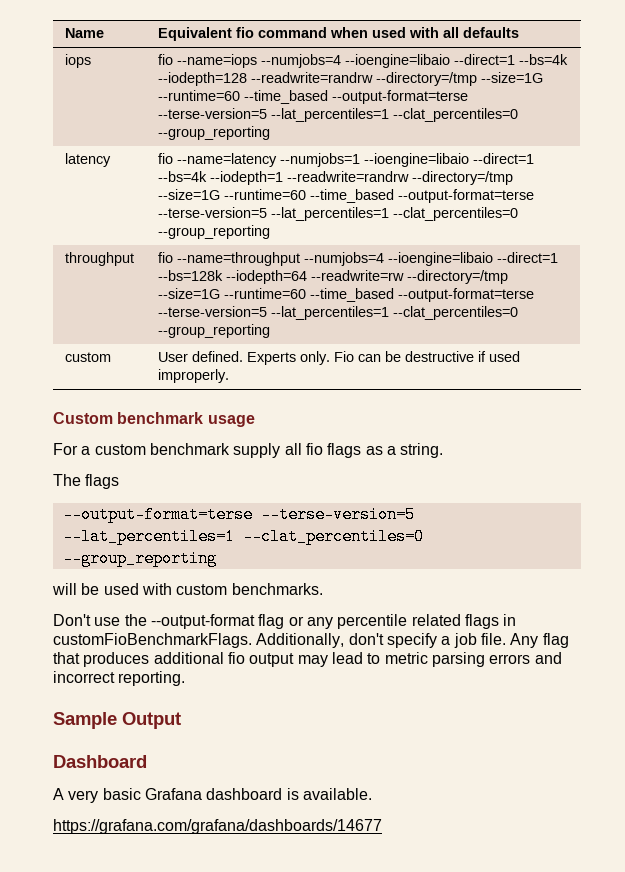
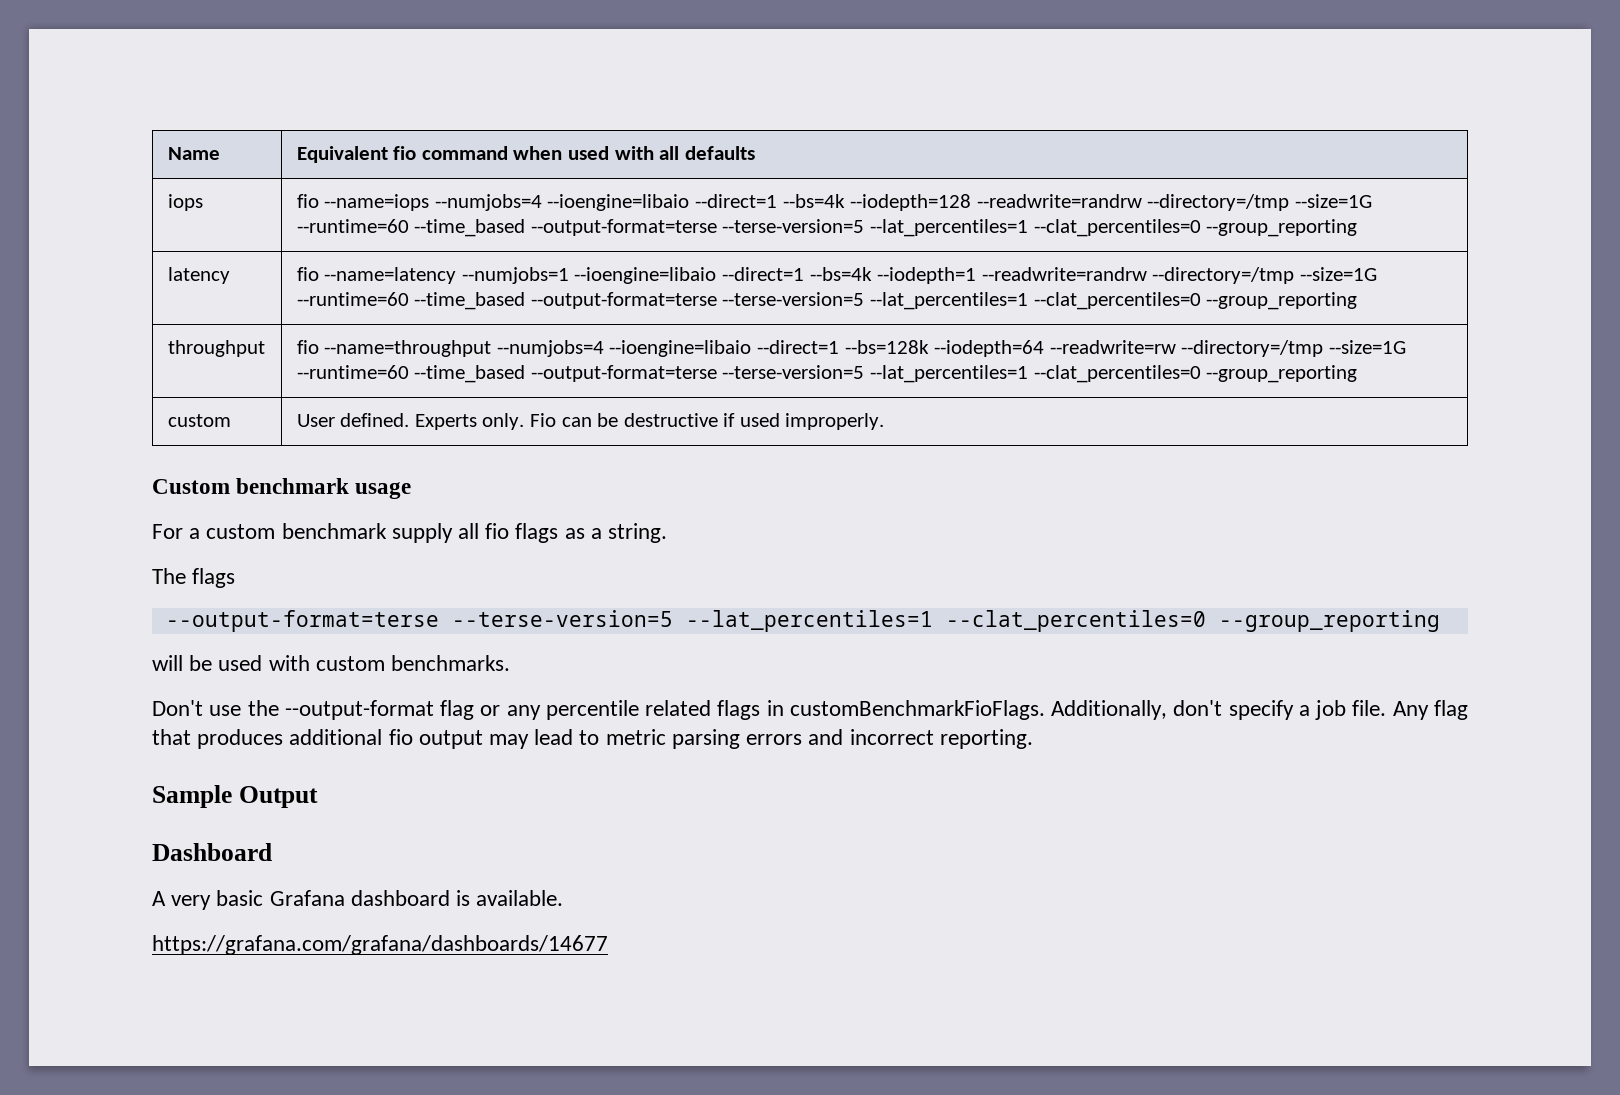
[53,633,252,648] customFioBenchmarkFlags. -> [789,700,1045,720] customBenchmarkFioFlags.

